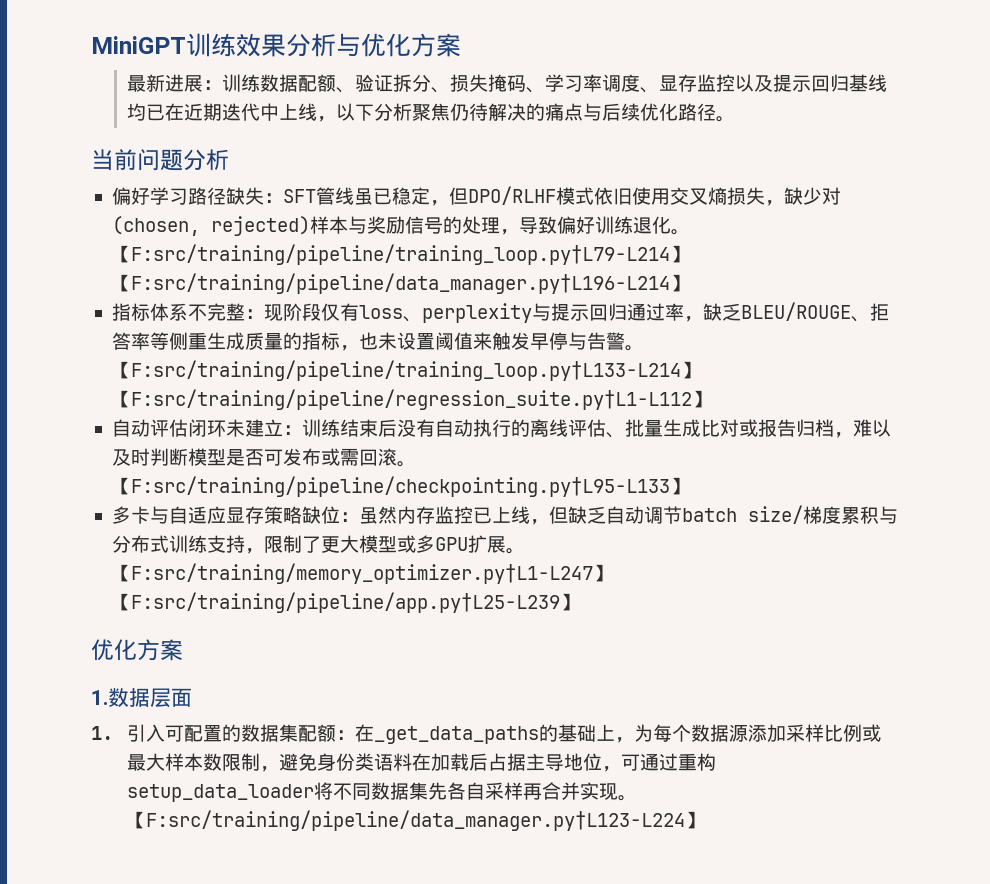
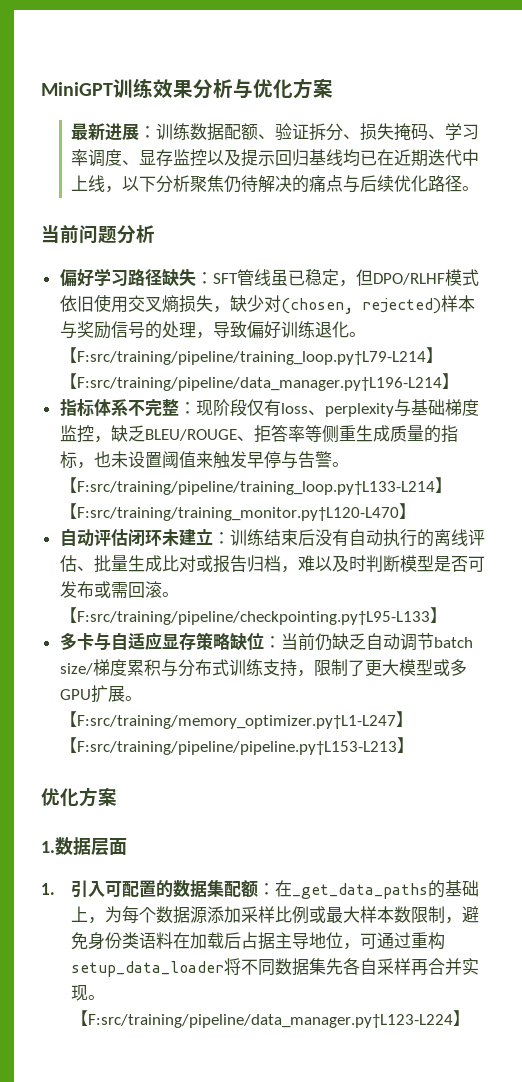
[550,303,684,321] 提示回归通过率 -> [410,399,479,416] [59,425,94,443] 基础梯度监控
[130,389,692,410] F:src/training/pipeline/regression_suite.py†L1-L112 -> [76,507,399,521] F:src/training/training_monitor.py†L120-L470
[358,506,568,525] 虽然内存监控已上线，但 -> [280,633,332,651] 当前仍
[130,592,560,613] F:src/training/pipeline/app.py†L25-L239 -> [76,741,397,755] F:src/training/pipeline/pipeline.py†L153-L213

